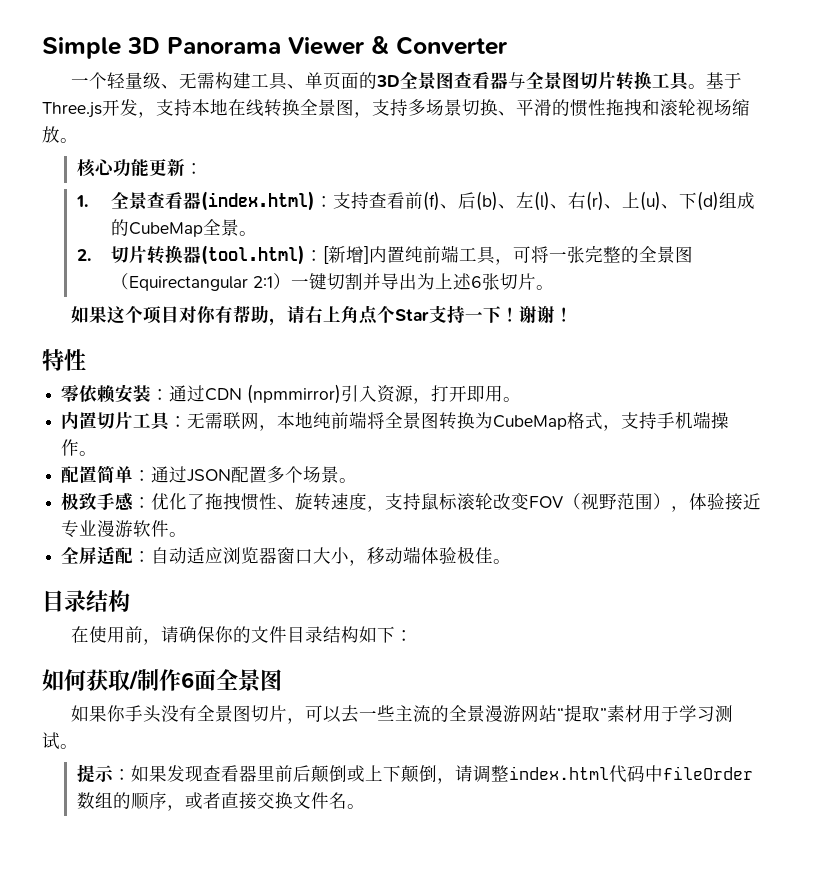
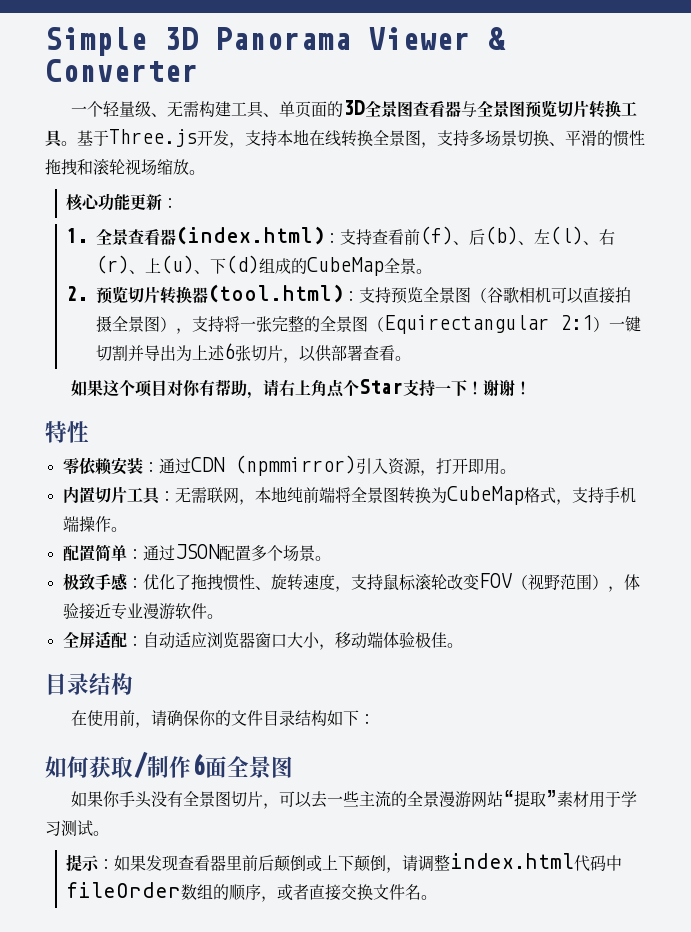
(581, 80) none -> [525,100,558,118] 预览
(91, 255) none -> [96,286,129,304] 预览
[323,245,532,265] [新增]内置纯前端工具，可 -> [359,287,632,304] [96,316,225,334] 支持预览全景图（谷歌相机可以直接拍摄全景图），支持
(537, 281) none -> [283,345,396,363] ，以供部署查看

